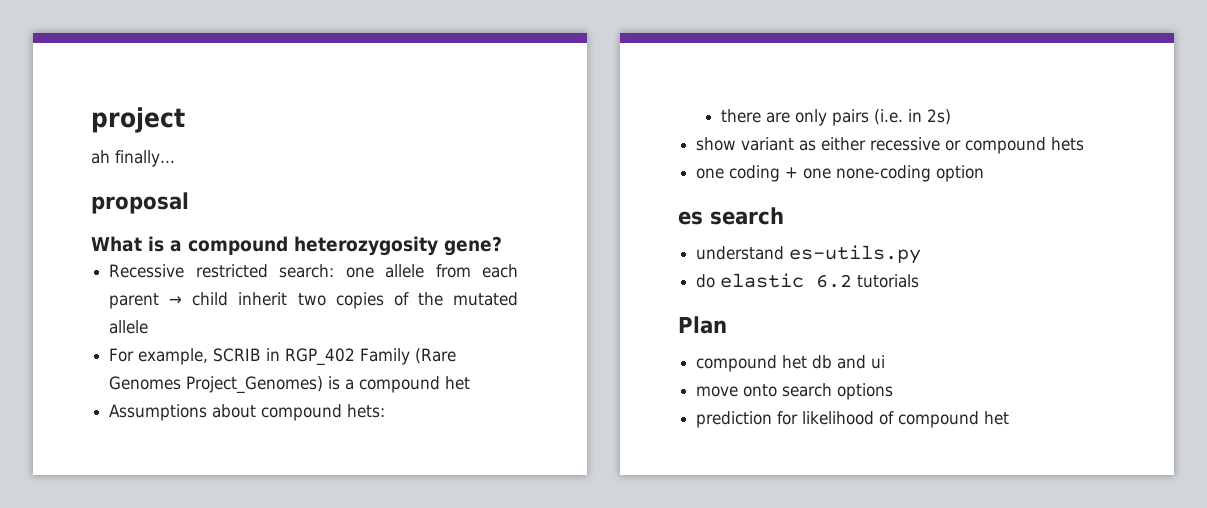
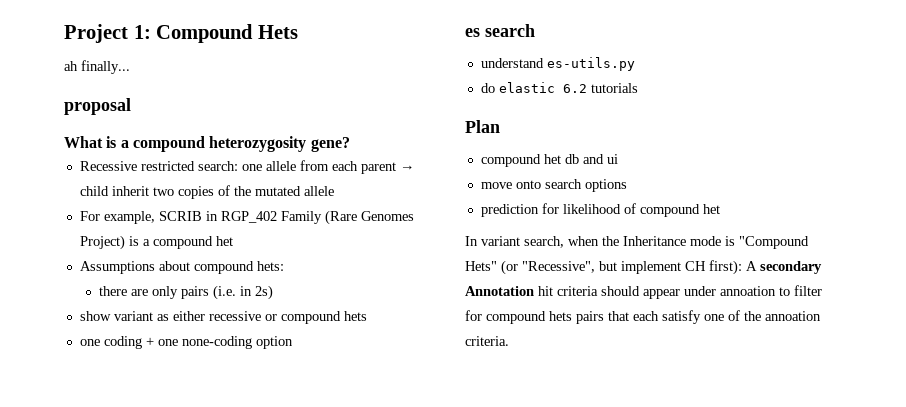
[91,107,185,133] project -> [64,24,298,43] Project 1: Compound Hets
[186,376,324,394] Project_Genomes) -> [79,235,125,250] Project)
(1010, 418) none -> [465,236,809,249] [465,260,822,275] [465,285,822,299] [465,310,821,324] [465,336,509,346] // In variant search, when the Inheritance mode is "Compound Hets" (or "Recessive", but implement CH first): A secondary Annotation hit criteria should appear under annoation to filter for compound hets pairs that each satisfy one of the annoation criteria.

